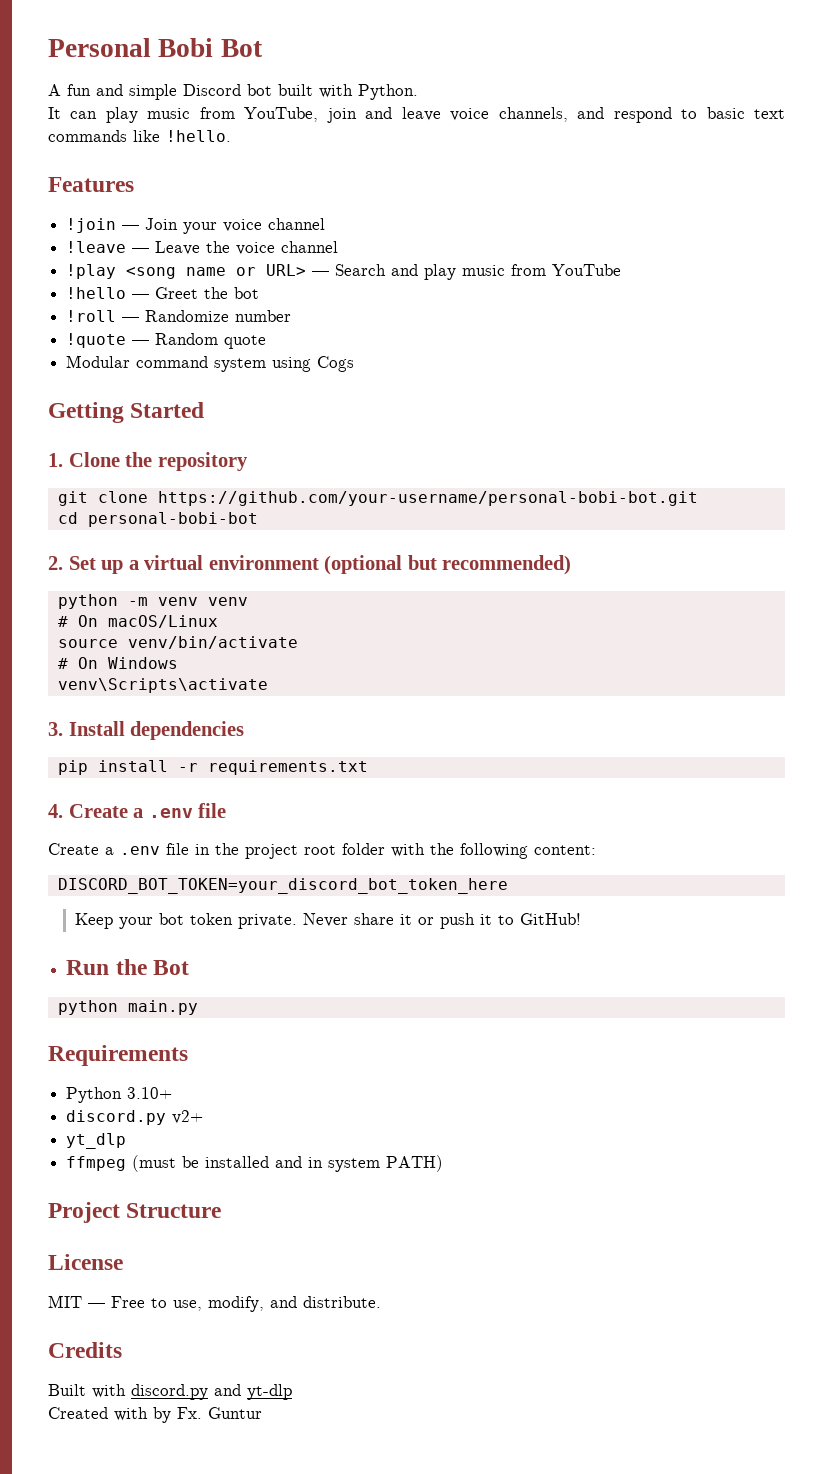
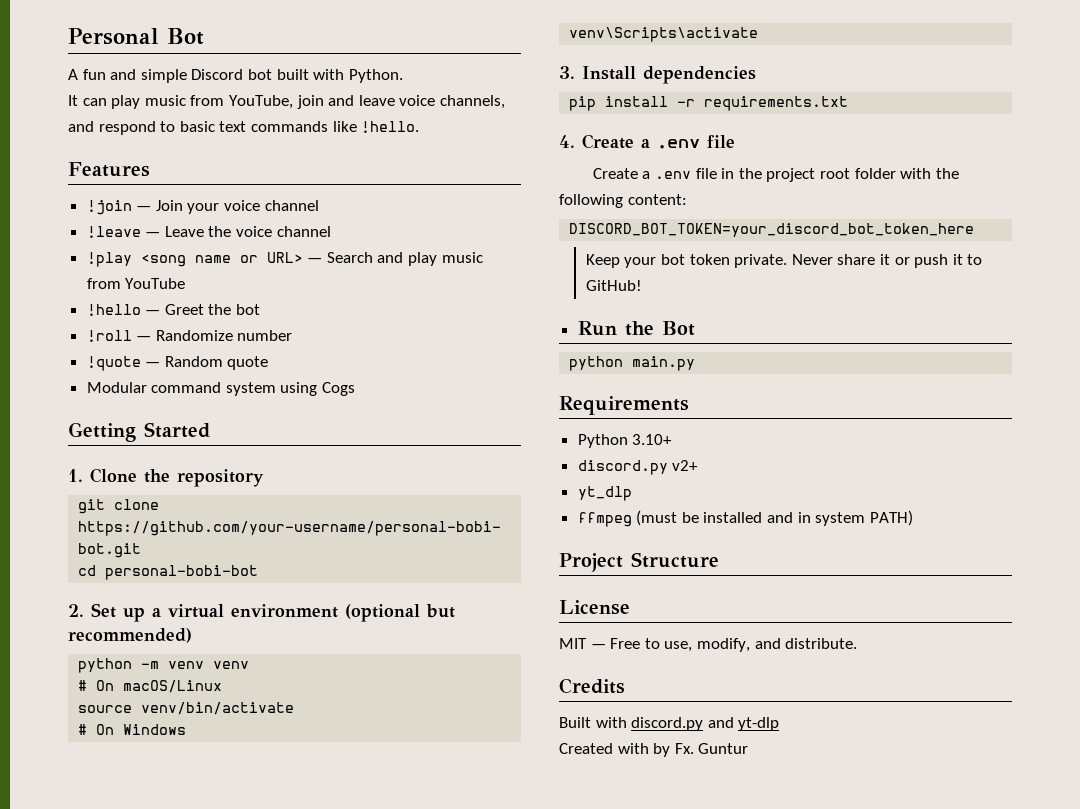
[158,38,214,57] Bobi -> (158, 36) none

